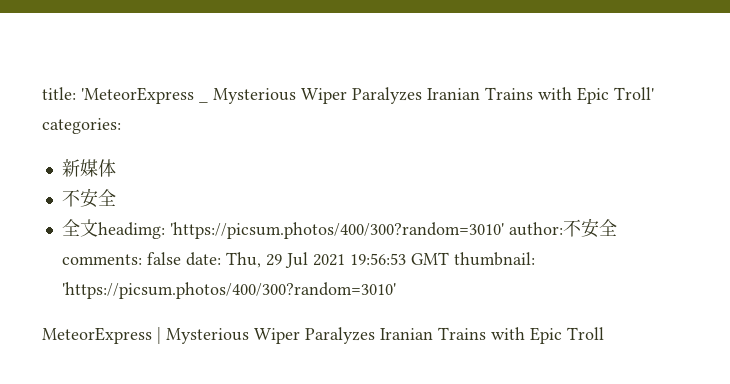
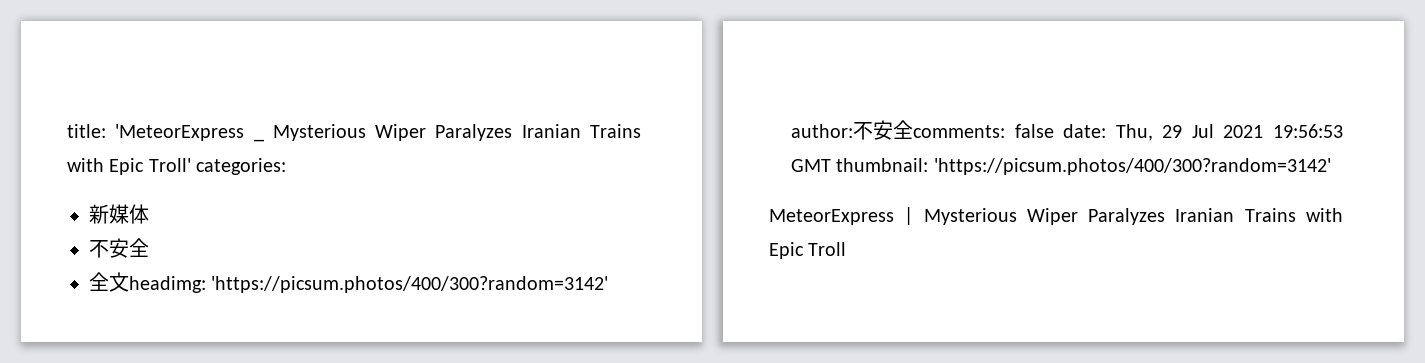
[169,222,504,239] 'https://picsum.photos/400/300?random=3010' -> [211,276,609,293] 'https://picsum.photos/400/300?random=3142'
[61,282,396,299] 'https://picsum.photos/400/300?random=3010' -> [933,158,1331,175] 'https://picsum.photos/400/300?random=3142'

